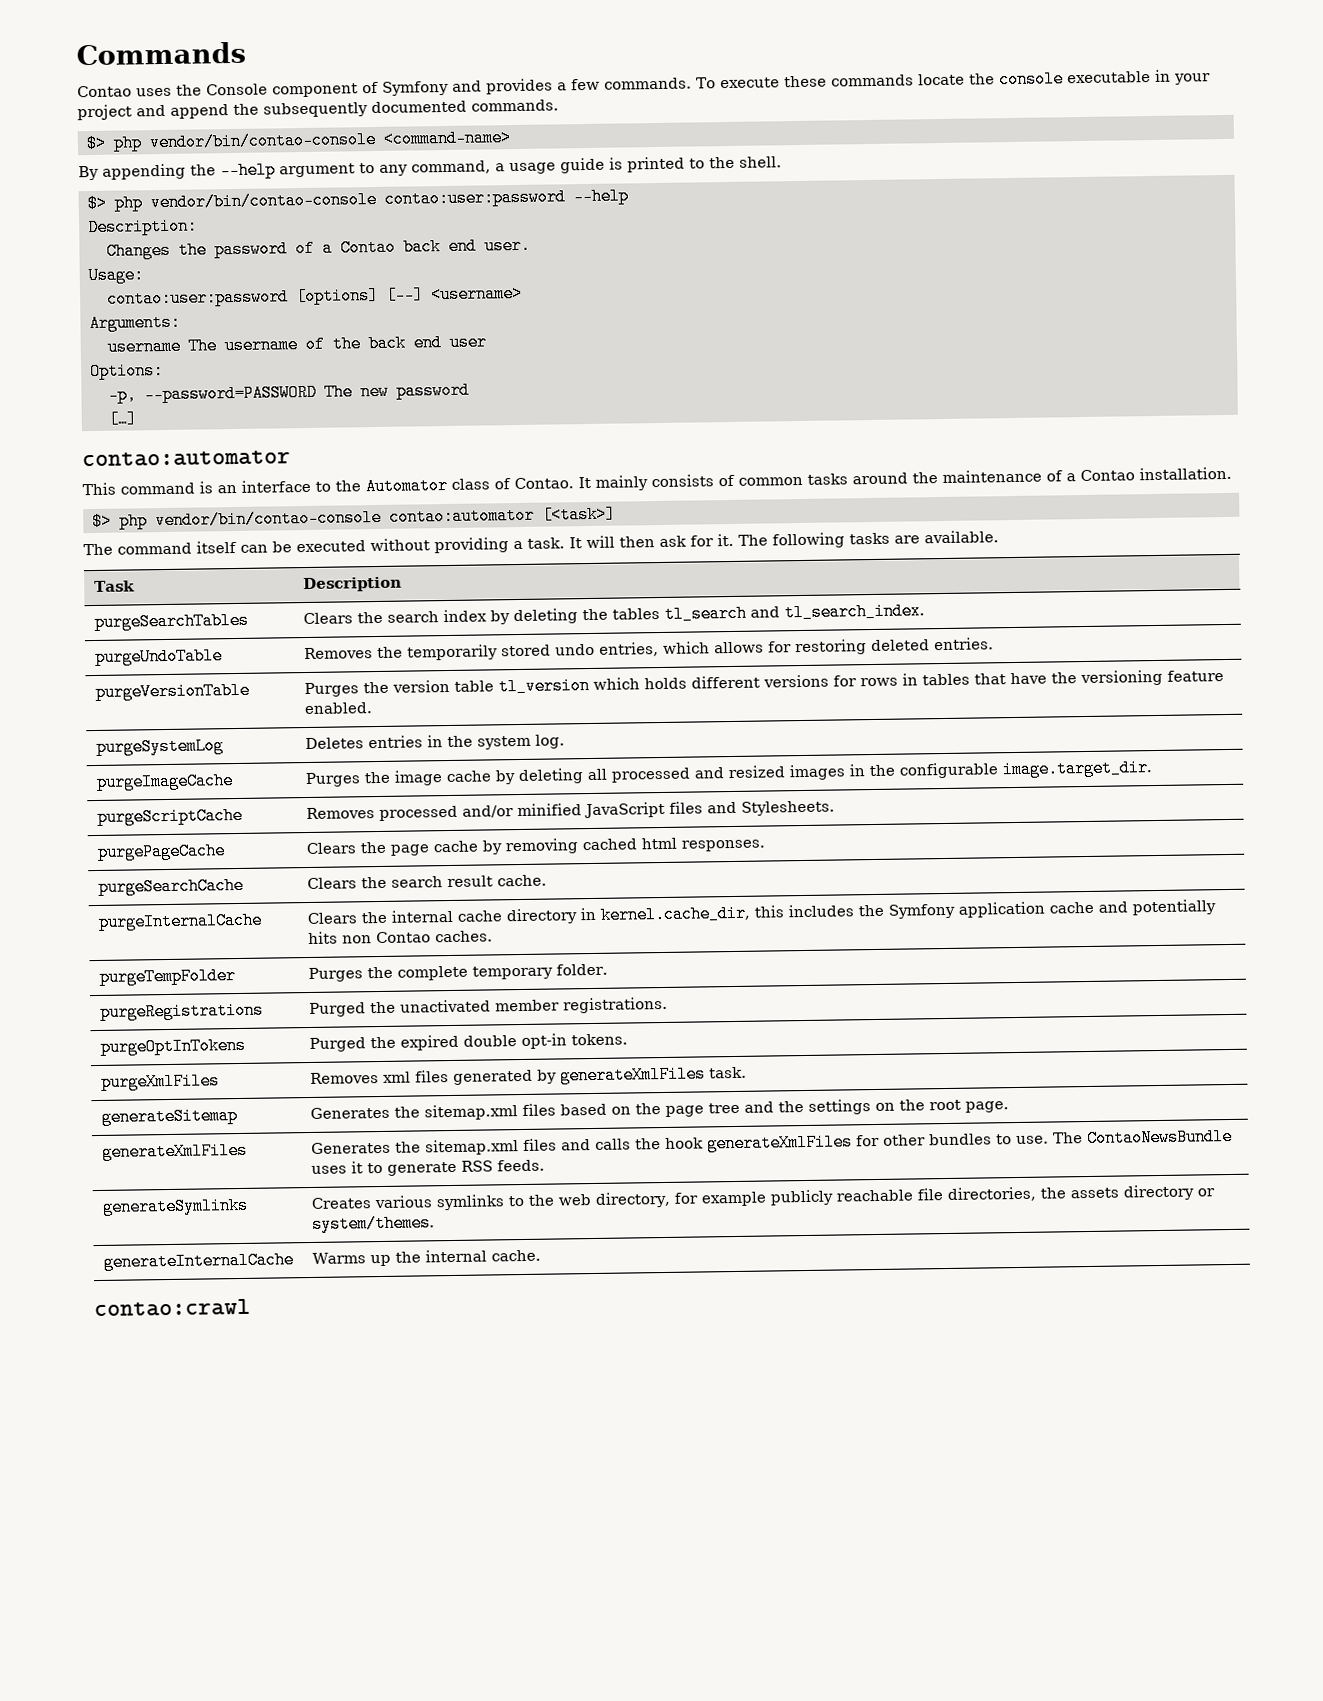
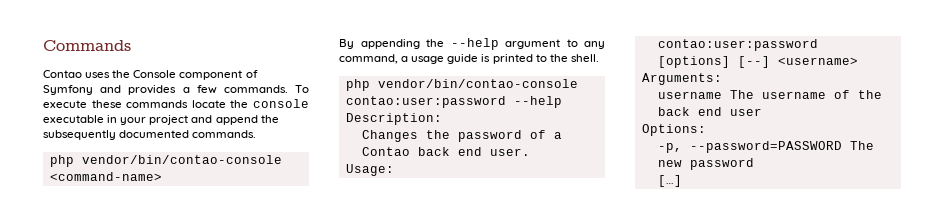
[86,134,107,153] $> -> (257, 134) none
[87,194,107,213] $> -> (599, 58) none
[82,450,291,468] [82,466,1232,496] [92,505,616,531] [83,530,999,556] [93,580,135,593] [302,576,402,593] [93,611,249,632] [302,602,925,625] [94,647,223,666] [303,637,994,661] [94,681,250,701] [303,669,1224,698] [303,702,373,715] [95,737,224,756] [304,734,565,750] [95,772,234,791] [304,759,1152,788] [96,806,243,826] [305,800,835,821] [96,842,226,861] [305,837,766,856] [97,876,244,896] [306,874,547,890] [97,911,263,931] [306,899,1216,925] [307,930,493,945] [98,967,236,986] [307,963,608,983] [99,1001,264,1021] [308,996,668,1018] [99,1036,246,1056] [308,1033,628,1053] [100,1072,220,1091] [309,1065,747,1085] [100,1107,238,1126] [309,1099,1009,1121] [101,1141,248,1161] [310,1127,1233,1156] [310,1159,545,1176] [101,1196,249,1216] [310,1184,1215,1211] [311,1214,435,1233] [102,1251,294,1271] [311,1249,541,1267] [94,1298,251,1318] // contao:automator // This command is an interface to the Automator class of Contao. It mainly consists of common tasks around the maintenance of a Contao installation. // $> php vendor/bin/contao-console contao:automator [<task>] // The command itself can be executed without providing a task. It will then ask for it. The following tasks are available. // Task | Description // purgeSearchTables | Clears the search index by deleting the tables tl_search and tl_search_index. // purgeUndoTable | Removes the temporarily stored undo entries, which allows for restoring deleted entries. // purgeVersionTable | Purges the version table tl_version which holds different versions for rows in tables that have the versioning feature enabled. // purgeSystemLog | Deletes entries in the system log. // purgeImageCache | Purges the image cache by deleting all processed and resized images in the configurable image.target_dir. // purgeScriptCache | Removes processed and/or minified JavaScript files and Stylesheets. // purgePageCache | Clears the page cache by removing cached html responses. // purgeSearchCache | Clears the search result cache. // purgeInternalCache | Clears the internal cache directory in kernel.cache_dir, this includes the Symfony application cache and potentially hits non Contao caches. // purgeTempFolder | Purges the complete temporary folder. // purgeRegistrations | Purged the unactivated member registrations. // purgeOptInTokens | Purged the expired double opt-in tokens. // purgeXmlFiles | Removes xml files generated by generateXmlFiles task. // generateSitemap | Generates the sitemap.xml files based on the page tree and the settings on the root page. // generateXmlFiles | Generates the sitemap.xml files and calls the hook generateXmlFiles for other bundles to use. The ContaoNewsBundle uses it to generate RSS feeds. // generateSymlinks | Creates various symlinks to the web directory, for example publicly reachable file directories, the assets directory or system/themes. // generateInternalCache | Warms up the internal cache. // contao:crawl -> (682, 181) none

